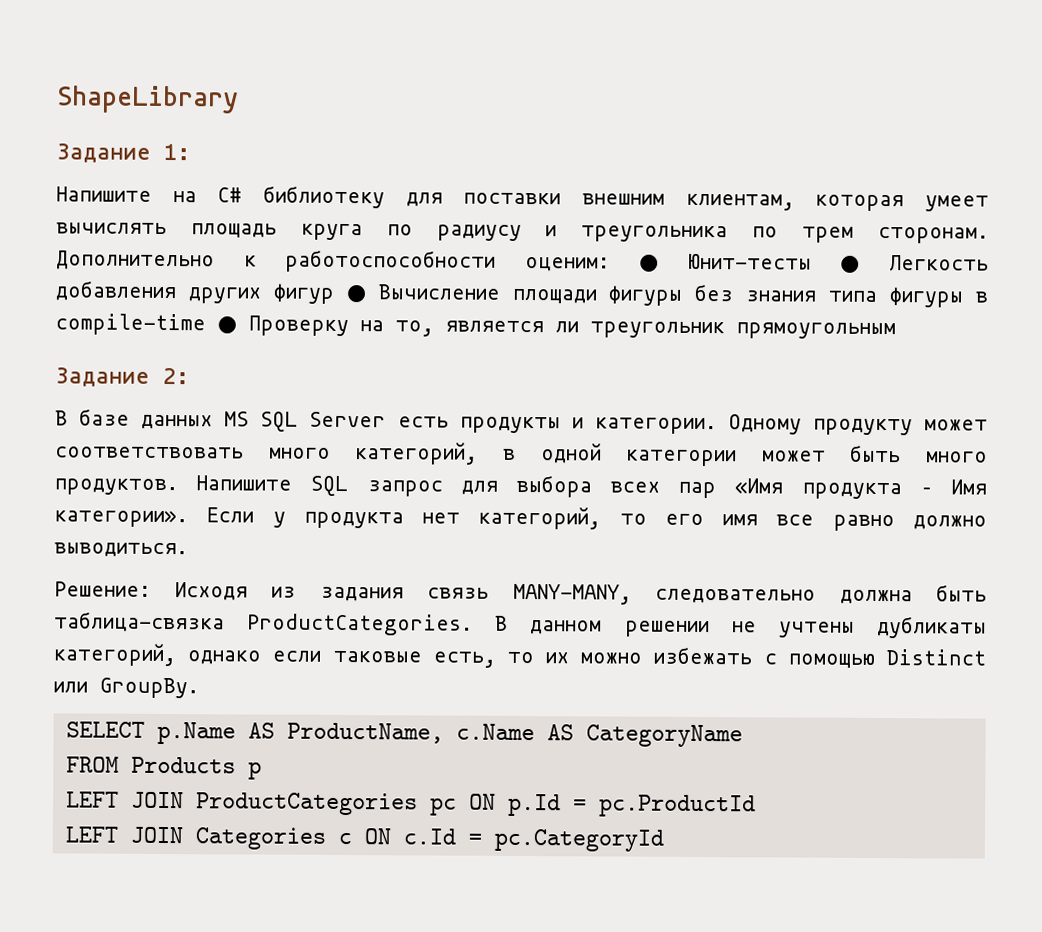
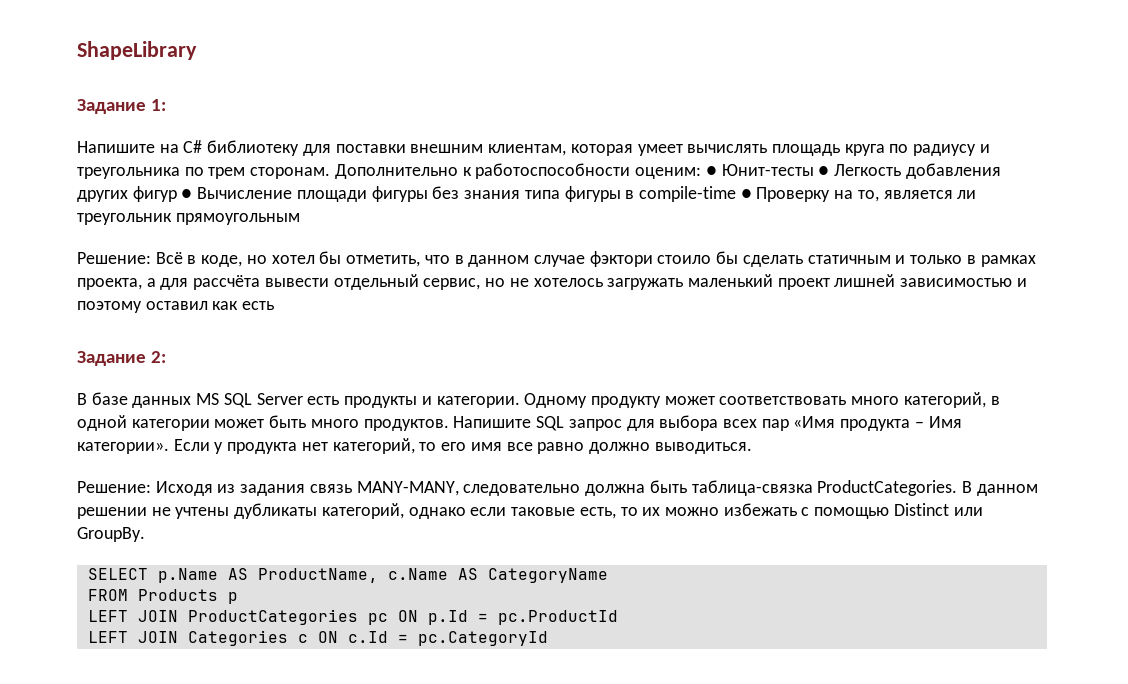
(896, 331) none -> [77,251,1036,267] [77,274,1027,290] [77,301,275,313] // Решение: Всё в коде, но хотел бы отметить, что в данном случае фэктори стоило бы сделать статичным и только в рамках проекта, а для рассчёта вывести отдельный сервис, но не хотелось загружать маленький проект лишней зависимостью и поэтому оставил как есть

